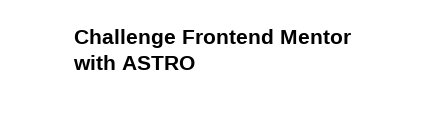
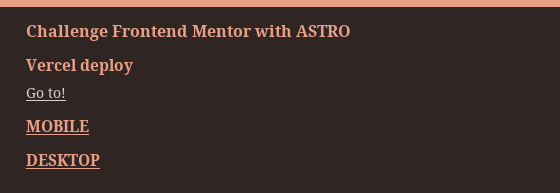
(195, 63) none -> [26,59,134,75] [26,88,66,98] [26,120,89,132] [26,154,100,166] // Vercel deploy // Go to! // MOBILE // DESKTOP

